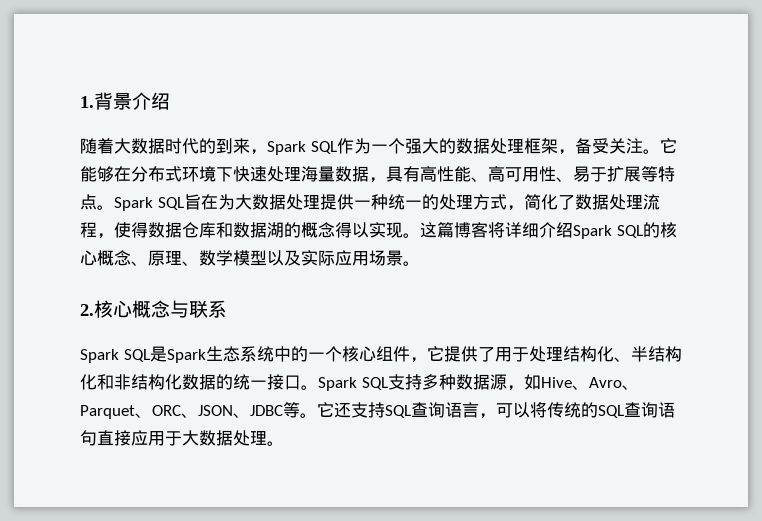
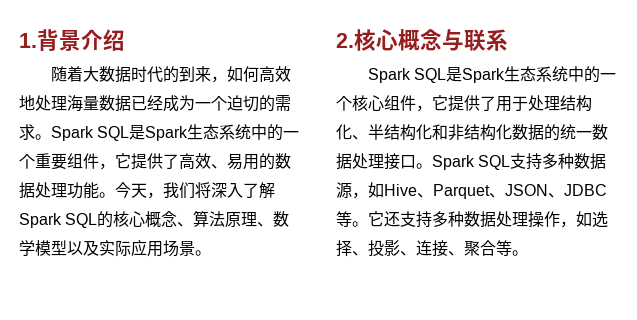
[267,138,677,155] [80,166,675,183] [80,194,660,211] [80,222,573,239] Spark SQL作为一个强大的数据处理框架，备受关注。它能够在分布式环境下快速处理海量数据，具有高性能、高可用性、易于扩展等特点。Spark SQL旨在为大数据处理提供一种统一的处理方式，简化了数据处理流程，使得数据仓库和数据湖的概念得以实现。这篇博客将详细介绍 -> [226,66,291,83] [19,95,291,112] [19,124,300,141] [19,153,291,170] [19,182,275,199] 如何高效地处理海量数据已经成为一个迫切的需求。Spark SQL是Spark生态系统中的一个重要组件，它提供了高效、易用的数据处理功能。今天，我们将深入了解
(148, 263) none -> [193,210,226,227] 算法
(267, 384) none -> [592,124,608,140] [336,153,384,170] 数据处理
[588,377,639,390] [80,405,181,419] Avro、Parquet、ORC -> [433,184,490,199] Parquet
[385,402,675,419] [80,430,267,446] SQL查询语言，可以将传统的SQL查询语句直接应用于大数据处理 -> [432,211,608,228] [336,240,512,257] 多种数据处理操作，如选择、投影、连接、聚合等

